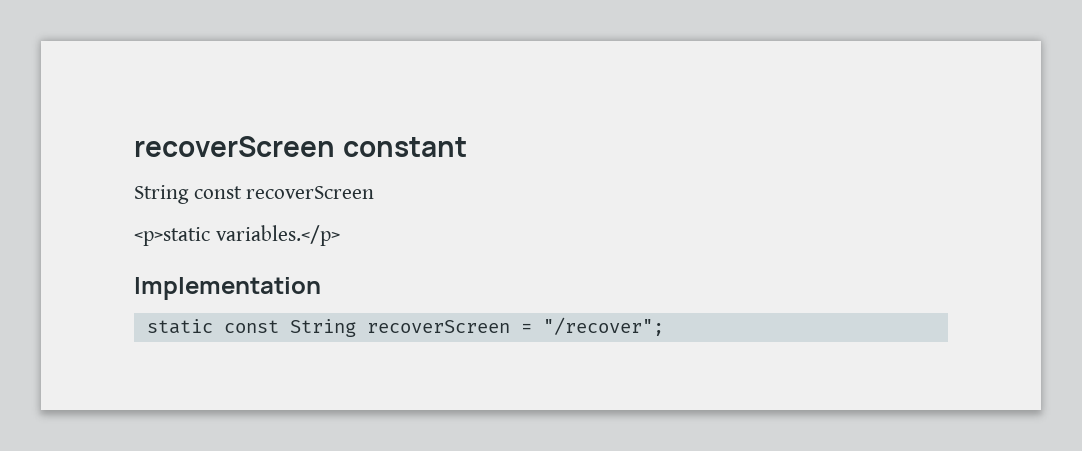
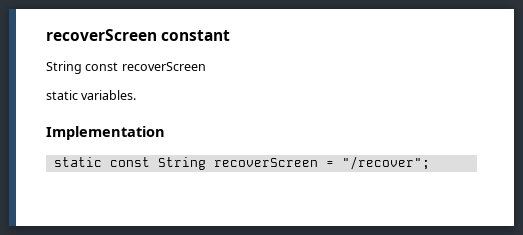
[134,225,340,246] <p>static variables.</p> -> [46,90,137,100] static variables.

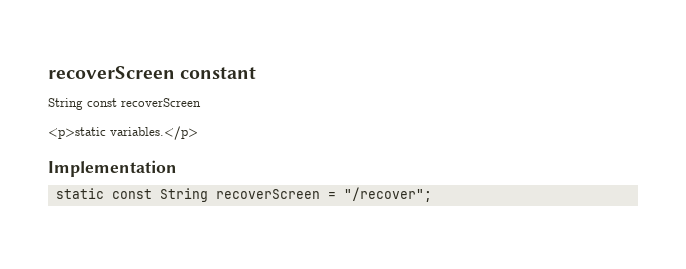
[46,90,137,100] static variables. -> [48,126,198,140] <p>static variables.</p>

